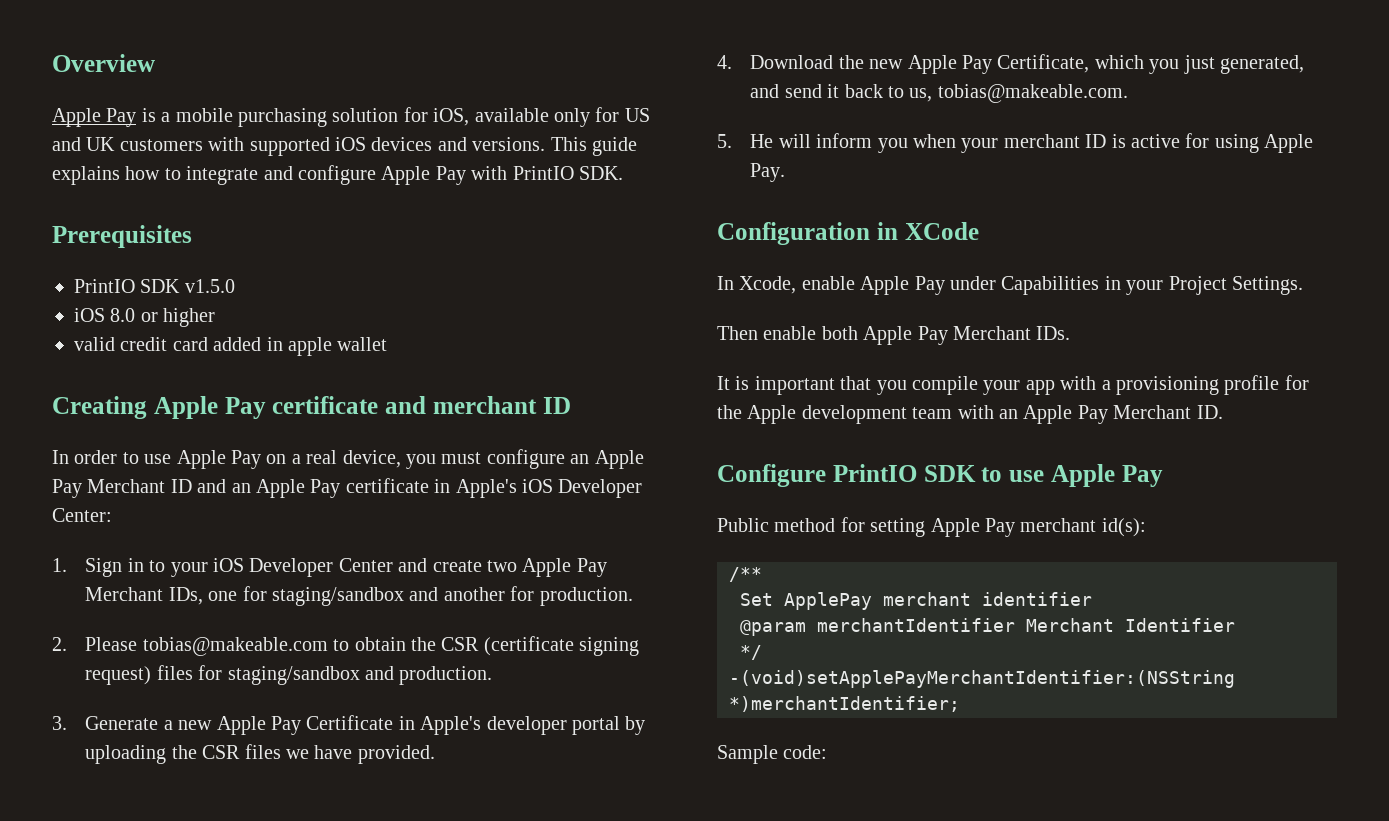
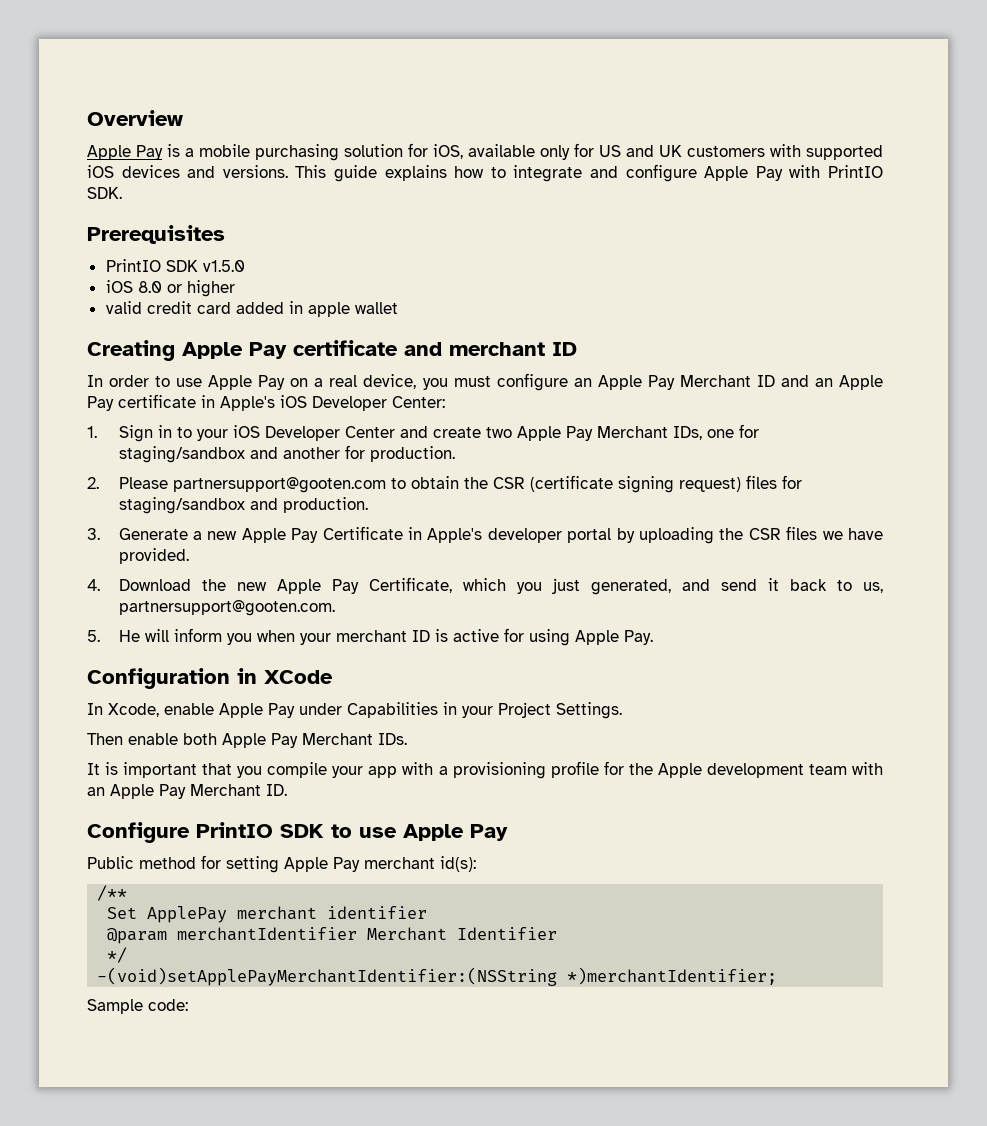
[142,637,328,656] tobias@makeable.com -> [172,477,386,493] partnersupport@gooten.com
[937,84,1128,103] tobias@makeable.com. -> [118,600,335,616] partnersupport@gooten.com.

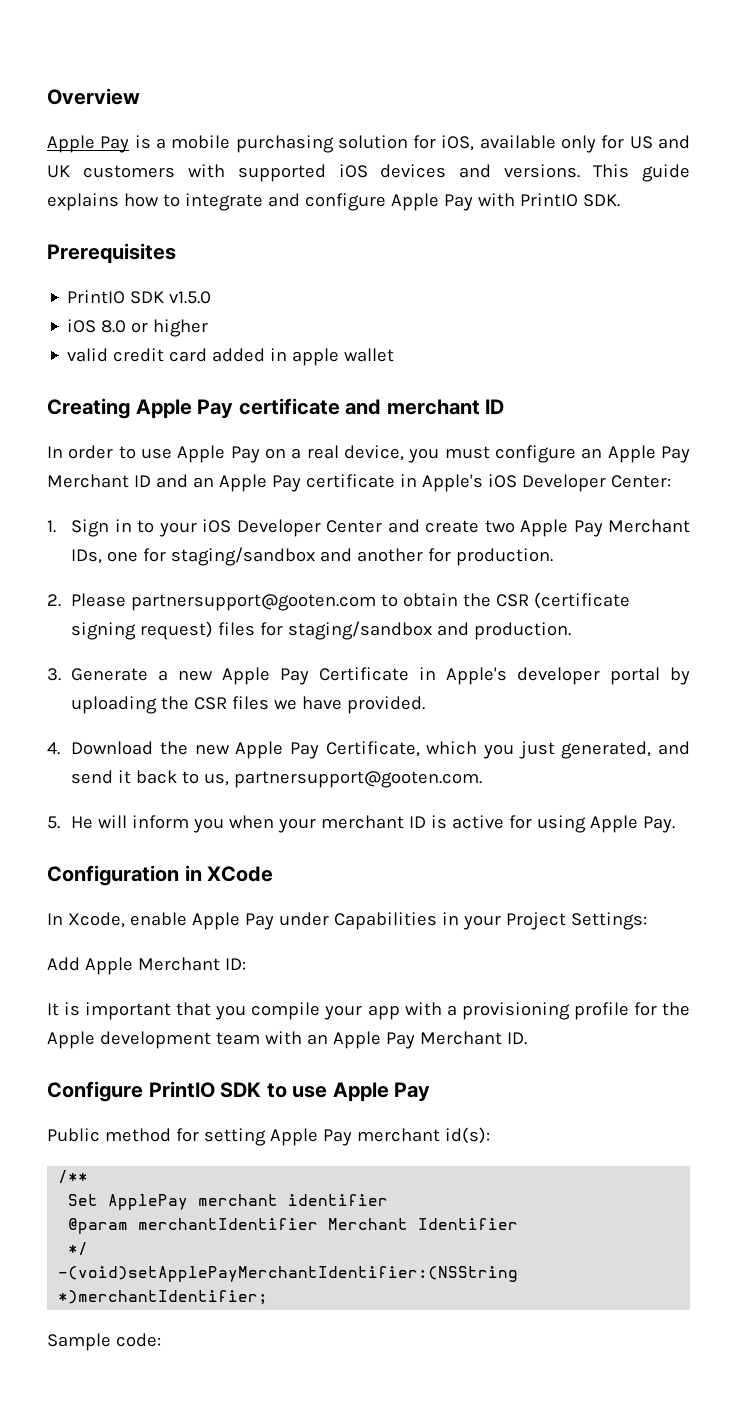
[556,702,622,719] [87,733,407,748] Settings. // Then enable both Apple Pay Merchant IDs. -> [570,912,647,930] [47,957,246,975] Settings: // Add Apple Merchant ID:

